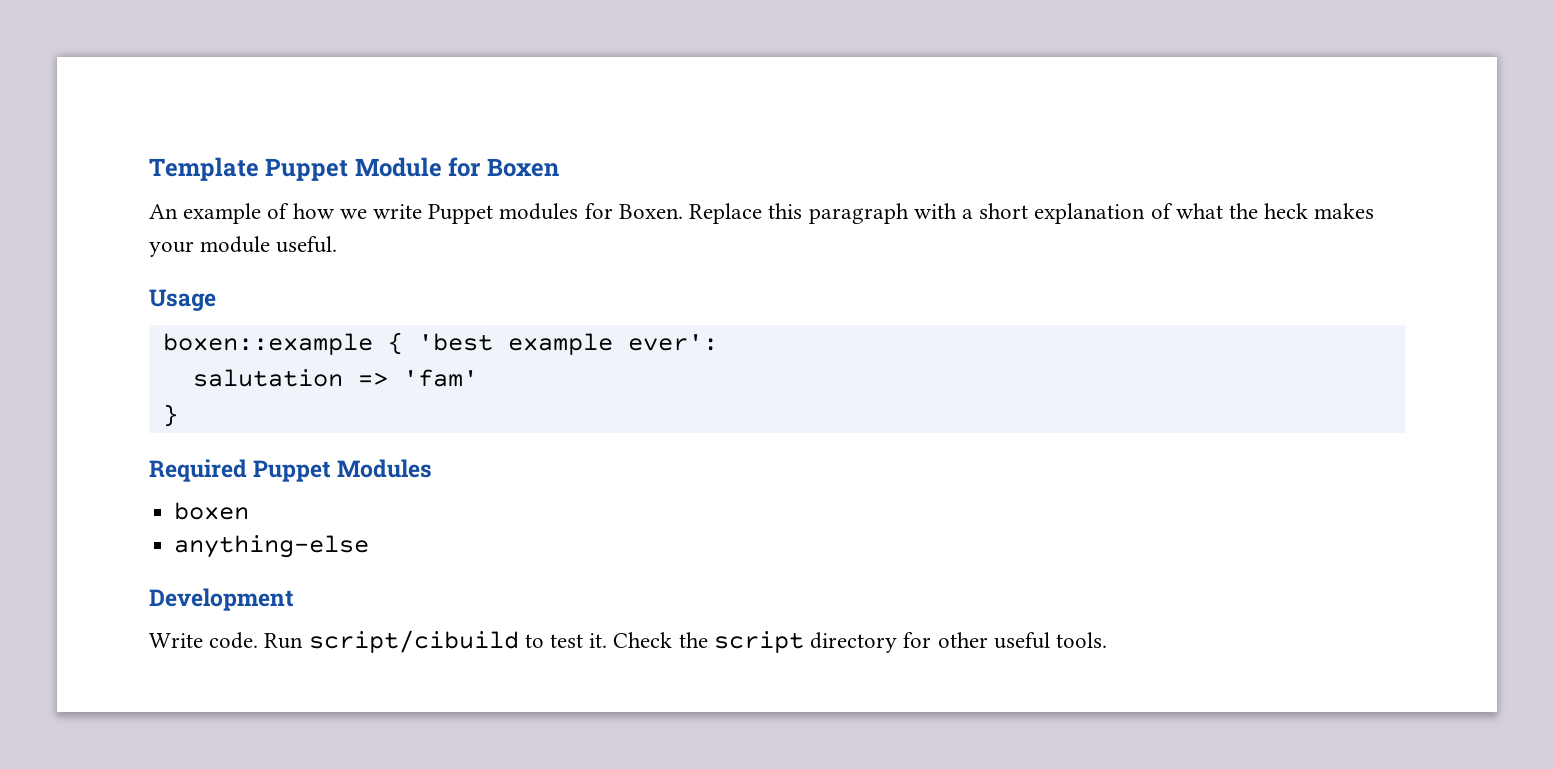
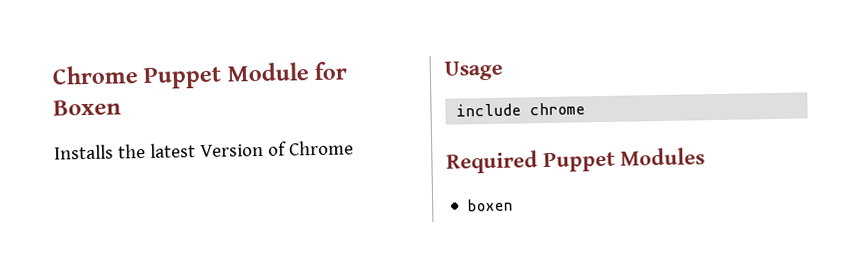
[149,157,259,181] Template -> [52,65,138,85] Chrome
[149,203,1375,224] [149,236,338,257] [149,289,216,311] [162,332,718,355] [192,369,478,387] [162,404,178,427] [149,459,433,482] [174,502,250,520] [174,535,370,558] [149,588,294,611] [149,630,1107,653] An example of how we write Puppet modules for Boxen. Replace this paragraph with a short explanation of what the heck makes your module useful. // Usage // boxen::example { 'best example ever': // salutation => 'fam' // } // Required Puppet Modules // boxen // anything-else // Development // Write code. Run script/cibuild to test it. Check the script directory for other useful tools. -> [54,140,354,160] [444,60,503,81] [456,102,586,117] [446,147,705,174] [467,198,514,212] Installs the latest Version of Chrome // Usage // include chrome // Required Puppet Modules // boxen

